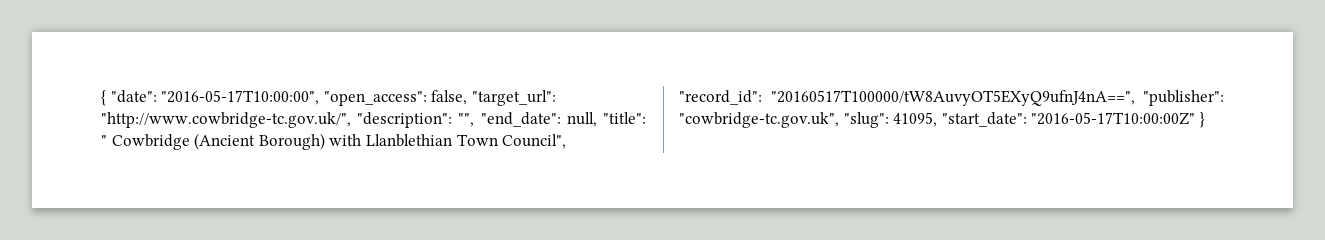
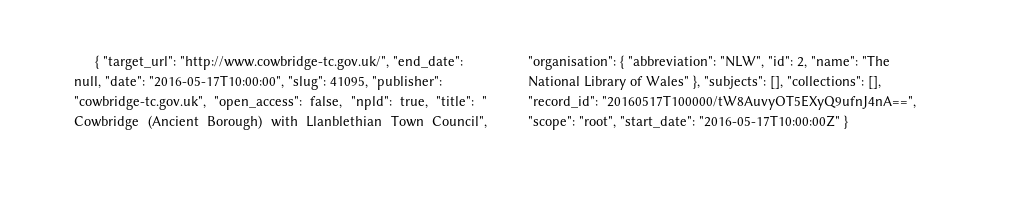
[101,90,556,106] [101,112,597,128] { "date": "2016-05-17T10:00:00", "open_access": false, "target_url": "http://www.cowbridge-tc.gov.uk/", "description": "", "end_date": null, -> [95,55,464,70] [74,75,442,90] [74,96,428,110] { "target_url": "http://www.cowbridge-tc.gov.uk/", "end_date": null, "date": "2016-05-17T10:00:00", "slug": 41095, "publisher": "cowbridge-tc.gov.uk", "open_access": false, "npld": true,
[679,90,1224,106] [679,112,938,128] "record_id": "20160517T100000/tW8AuvyOT5EXyQ9ufnJ4nA==", "publisher": "cowbridge-tc.gov.uk", "slug": 41095, -> [528,55,890,70] [528,75,881,90] [528,95,916,110] [528,116,616,130] "organisation": { "abbreviation": "NLW", "id": 2, "name": "The National Library of Wales" }, "subjects": [], "collections": [], "record_id": "20160517T100000/tW8AuvyOT5EXyQ9ufnJ4nA==", "scope": "root",

